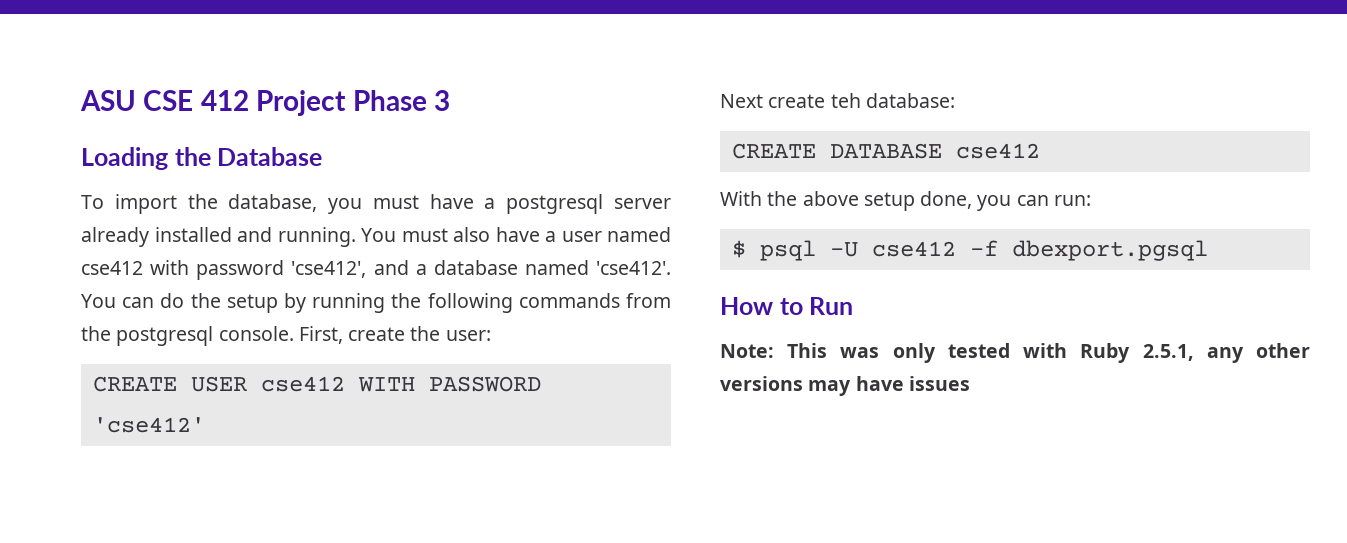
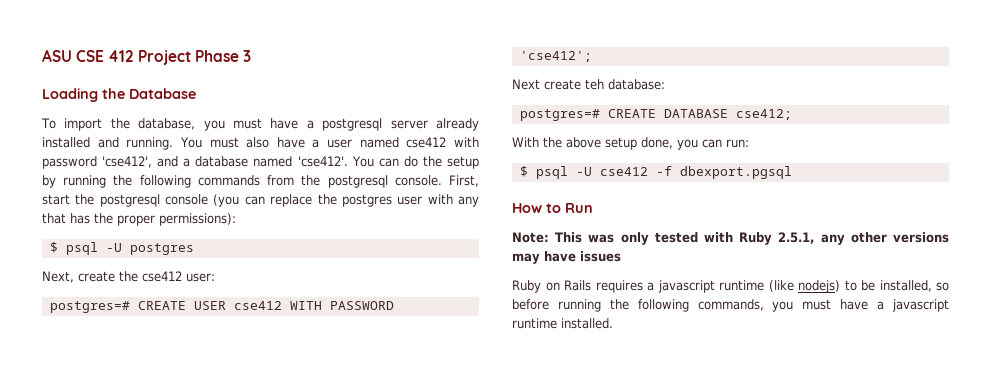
(343, 335) none -> [42,194,480,207] [42,213,236,226] [49,242,194,255] [42,271,74,283] start the postgresql console (you can replace the postgres user with any that has the proper permissions): // $ psql -U postgres // Next,
(441, 333) none -> [142,271,182,282] cse412
(491, 335) none -> [49,301,130,313] postgres=#
[92,417,205,433] 'cse412' -> [519,51,592,62] 'cse412';
(955, 100) none -> [519,109,600,121] postgres=#
[955,143,1040,159] cse412 -> [735,109,792,120] cse412;
(970, 383) none -> [512,280,949,293] [512,299,950,312] [512,318,613,329] // Ruby on Rails requires a javascript runtime (like nodejs) to be installed, so before running the following commands, you must have a javascript runtime installed.

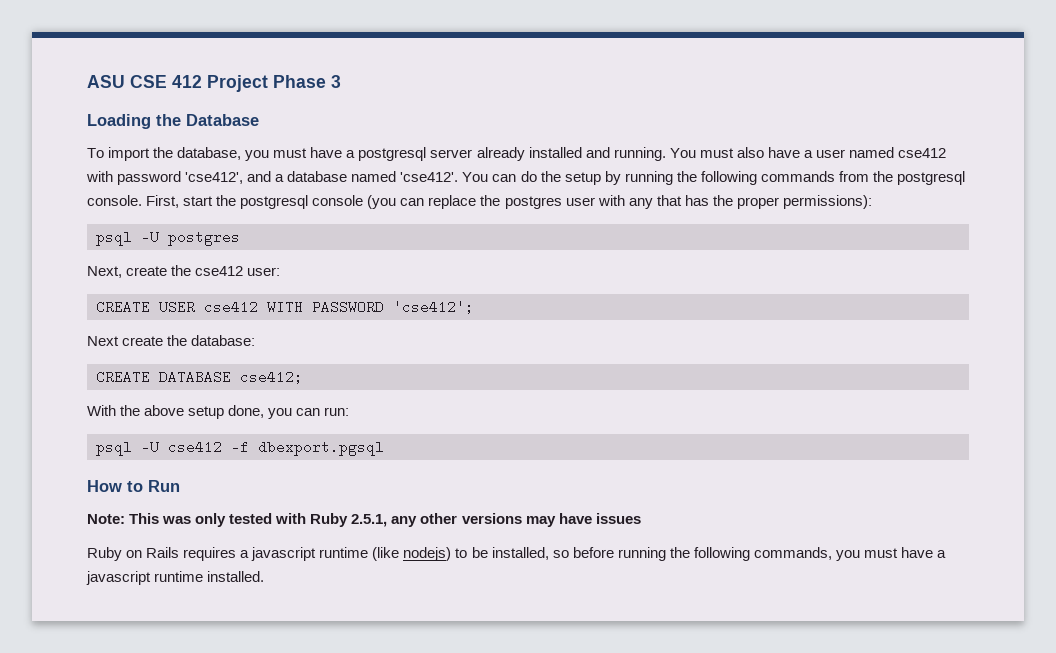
[49,242,58,253] $ -> (872, 202) none
[49,301,130,313] postgres=# -> (281, 271) none
[585,79,604,90] teh -> [167,335,188,346] the
[519,109,600,121] postgres=# -> (256, 340) none
[519,166,528,177] $ -> (350, 411) none

